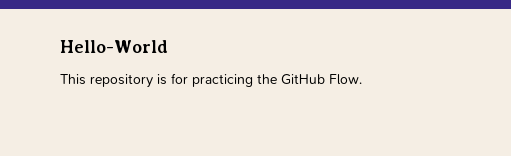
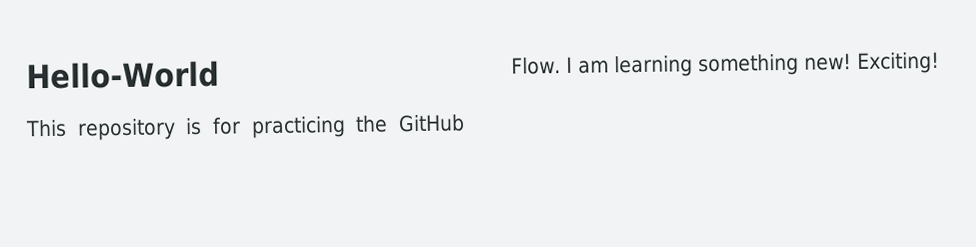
(362, 79) none -> [565,51,940,78] I am learning something new! Exciting!

